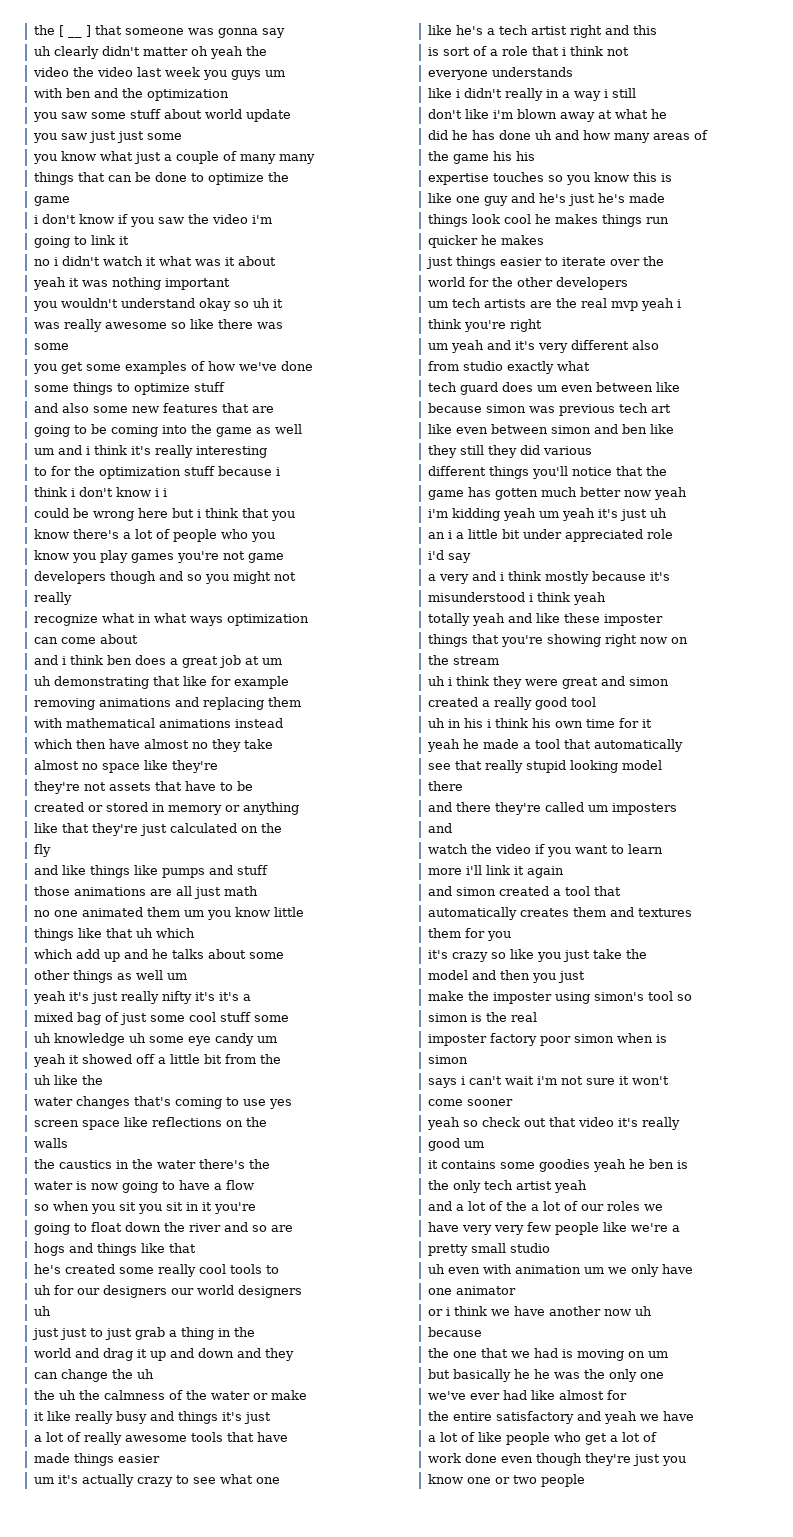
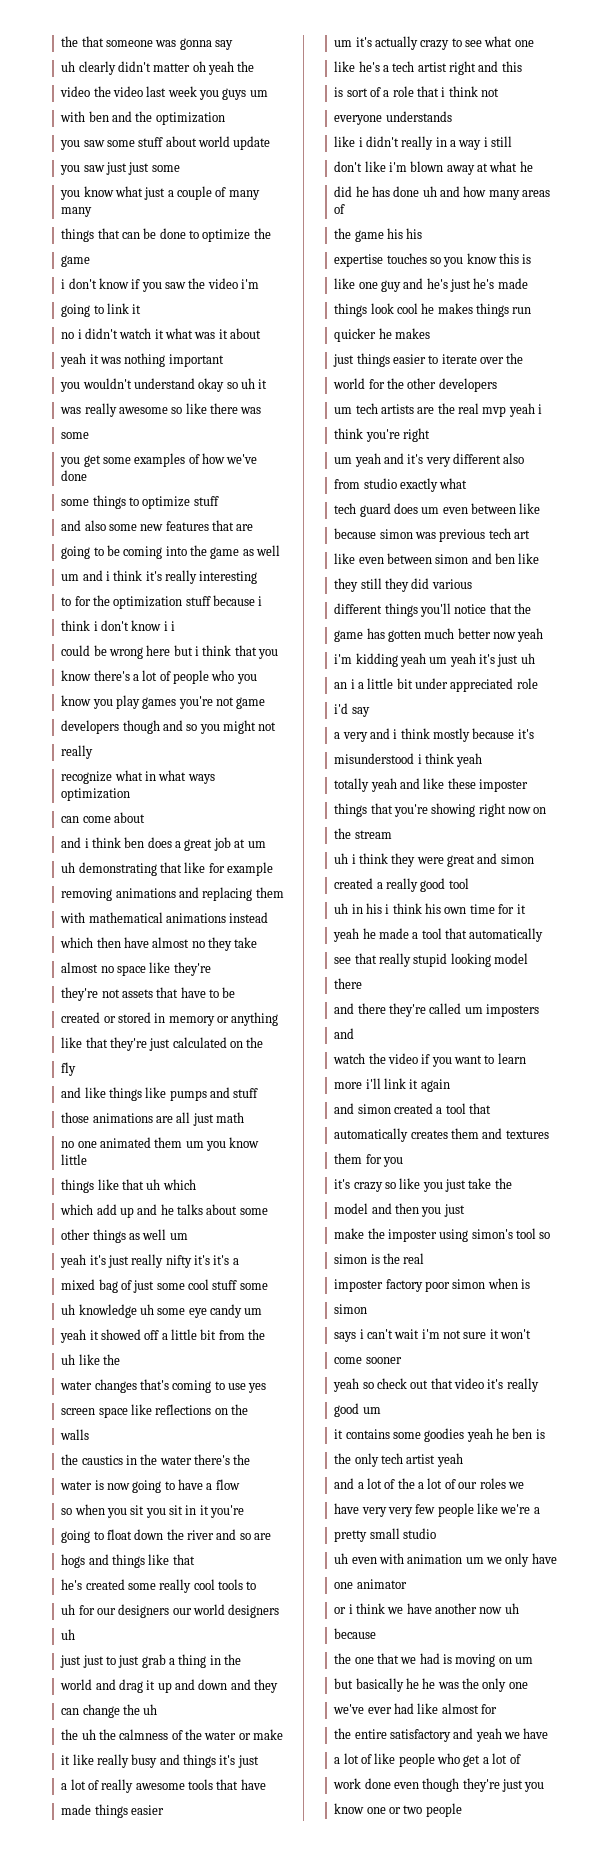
[33,25,91,38] the [ __ ] -> [61,36,79,47] the

